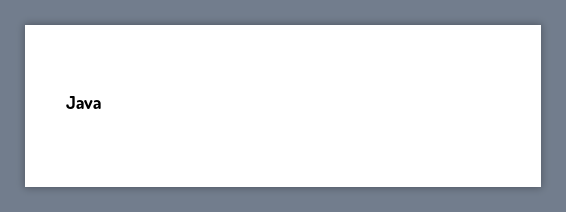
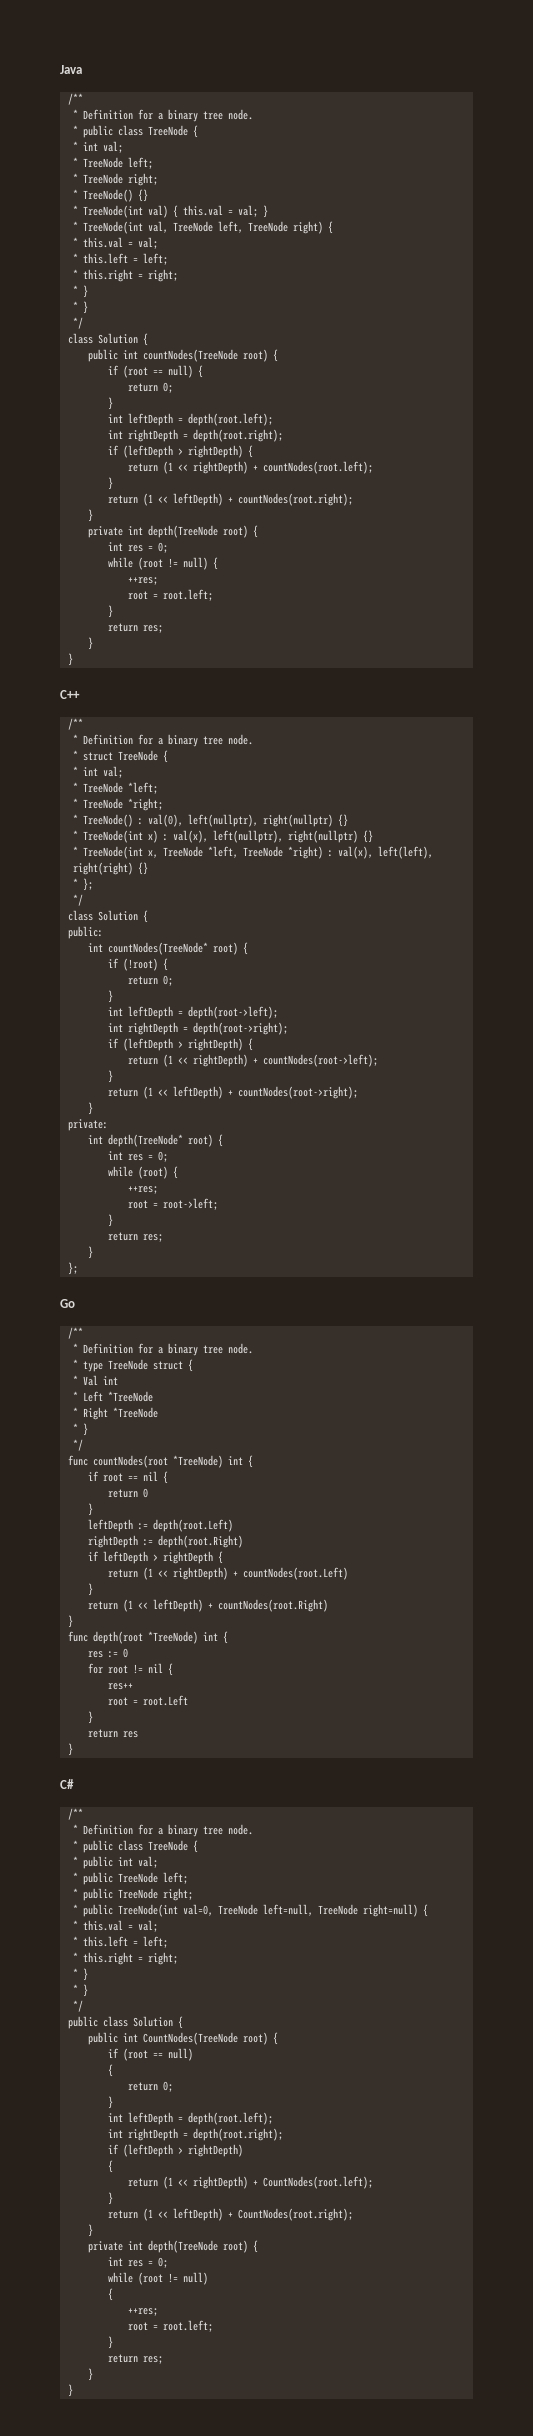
(101, 102) none -> [67,93,83,105] [72,109,253,122] [72,125,198,138] [72,141,123,153] [72,157,153,169] [72,173,158,186] [72,189,148,202] [72,205,268,218] [72,221,333,234] [72,237,158,249] [72,253,168,265] [72,269,178,282] [72,285,88,298] [72,301,88,314] [72,317,83,329] [67,333,148,346] [87,349,278,362] [107,365,203,378] [127,382,173,393] [107,397,113,410] [107,413,273,426] [107,429,283,442] [107,445,253,458] [127,461,373,474] [107,477,113,490] [107,493,353,506] [87,509,93,522] [87,525,258,538] [107,542,168,553] [107,557,218,570] [127,577,158,585] [127,589,213,601] [107,605,113,618] [107,623,163,633] [87,637,93,650] [67,653,73,666] [60,690,80,699] [67,718,83,730] [72,734,253,747] [72,750,168,763] [72,766,123,778] [72,782,158,794] [72,798,163,811] [72,814,348,827] [72,830,373,843] [72,846,433,859] [72,862,148,875] [72,878,93,891] [72,894,83,906] [67,910,148,923] [67,926,103,939] [87,942,248,955] [107,958,168,971] [127,975,173,986] [107,990,113,1003] [107,1006,278,1019] [107,1022,288,1035] [107,1038,253,1051] [127,1054,378,1067] [107,1070,113,1083] [107,1086,358,1099] [87,1102,93,1115] [67,1119,108,1131] [87,1134,223,1147] [107,1151,168,1162] [107,1166,178,1179] [127,1186,158,1194] [127,1198,218,1210] [107,1214,113,1227] [107,1232,163,1242] [87,1246,93,1259] [67,1262,78,1275] [60,1299,75,1308] [67,1327,83,1339] [72,1343,253,1356] [72,1359,193,1372] [72,1375,118,1386] [72,1391,153,1402] [72,1407,158,1420] [72,1423,88,1436] [72,1439,83,1451] [67,1455,253,1468] [87,1471,168,1484] [107,1488,148,1498] [87,1503,93,1516] [87,1519,233,1532] [87,1535,243,1548] [87,1551,223,1564] [107,1567,348,1580] [87,1583,93,1596] [87,1599,328,1612] [67,1615,73,1628] [67,1631,228,1644] [87,1648,128,1658] [87,1663,173,1676] [107,1683,133,1690] [107,1695,188,1706] [87,1711,93,1724] [87,1729,138,1738] [67,1743,73,1756] [60,1779,74,1789] [67,1808,83,1820] [72,1824,253,1837] [72,1840,198,1853] [72,1856,158,1869] [72,1872,188,1885] [72,1888,193,1901] [72,1904,428,1917] [72,1920,158,1932] [72,1936,168,1948] [72,1952,178,1965] [72,1968,88,1981] [72,1984,88,1997] [72,2000,83,2012] [67,2016,183,2029] [87,2032,278,2045] [107,2048,193,2061] [107,2064,113,2077] [127,2081,173,2092] [107,2096,113,2109] [107,2112,273,2125] [107,2128,283,2141] [107,2144,243,2157] [107,2160,113,2173] [127,2176,373,2189] [107,2192,113,2205] [107,2208,353,2221] [87,2224,93,2237] [87,2240,258,2253] [107,2257,168,2268] [107,2272,208,2285] [107,2288,113,2301] [127,2308,158,2316] [127,2320,213,2332] [107,2336,113,2349] [107,2354,163,2364] [87,2368,93,2381] [67,2384,73,2397] // /** // * Definition for a binary tree node. // * public class TreeNode { // * int val; // * TreeNode left; // * TreeNode right; // * TreeNode() {} // * TreeNode(int val) { this.val = val; } // * TreeNode(int val, TreeNode left, TreeNode right) { // * this.val = val; // * this.left = left; // * this.right = right; // * } // * } // */ // class Solution { // public int countNodes(TreeNode root) { // if (root == null) { // return 0; // } // int leftDepth = depth(root.left); // int rightDepth = depth(root.right); // if (leftDepth > rightDepth) { // return (1 << rightDepth) + countNodes(root.left); // } // return (1 << leftDepth) + countNodes(root.right); // } // private int depth(TreeNode root) { // int res = 0; // while (root != null) { // ++res; // root = root.left; // } // return res; // } // } // C++ // /** // * Definition for a binary tree node. // * struct TreeNode { // * int val; // * TreeNode *left; // * TreeNode *right; // * TreeNode() : val(0), left(nullptr), right(nullptr) {} // * TreeNode(int x) : val(x), left(nullptr), right(nullptr) {} // * TreeNode(int x, TreeNode *left, TreeNode *right) : val(x), left(left), right(right) {} // * }; // */ // class Solution { // public: // int countNodes(TreeNode* root) { // if (!root) { // return 0; // } // int leftDepth = depth(root->left); // int rightDepth = depth(root->right); // if (leftDepth > rightDepth) { // return (1 << rightDepth) + countNodes(root->left); // } // return (1 << leftDepth) + countNodes(root->right); // } // private: // int depth(TreeNode* root) { // int res = 0; // while (root) { // ++res; // root = root->left; // } // return res; // } // }; // Go // /** // * Definition for a binary tree node. // * type TreeNode struct { // * Val int // * Left *TreeNode // * Right *TreeNode // * } // */ // func countNodes(root *TreeNode) int { // if root == nil { // return 0 // } // leftDepth := depth(root.Left) // rightDepth := depth(root.Right) // if leftDepth > rightDepth { // return (1 << rightDepth) + countNodes(root.Left) // } // return (1 << leftDepth) + countNodes(root.Right) // } // func depth(root *TreeNode) int { // res := 0 // for root != nil { // res++ // root = root.Left // } // return res // } // C# // /** // * Definition for a binary tree node. // * public class TreeNode { // * public int val; // * public TreeNode left; // * public TreeNode right; // * public TreeNode(int val=0, TreeNode left=null, TreeNode right=null) { // * this.val = val; // * this.left = left; // * this.right = right; // * } // * } // */ // public class Solution { // public int CountNodes(TreeNode root) { // if (root == null) // { // return 0; // } // int leftDepth = depth(root.left); // int rightDepth = depth(root.right); // if (leftDepth > rightDepth) // { // return (1 << rightDepth) + CountNodes(root.left); // } // return (1 << leftDepth) + CountNodes(root.right); // } // private int depth(TreeNode root) { // int res = 0; // while (root != null) // { // ++res; // root = root.left; // } // return res; // } // }

